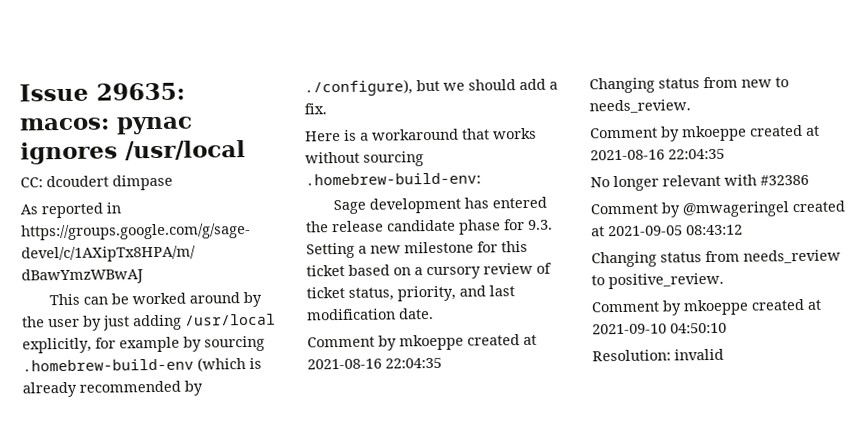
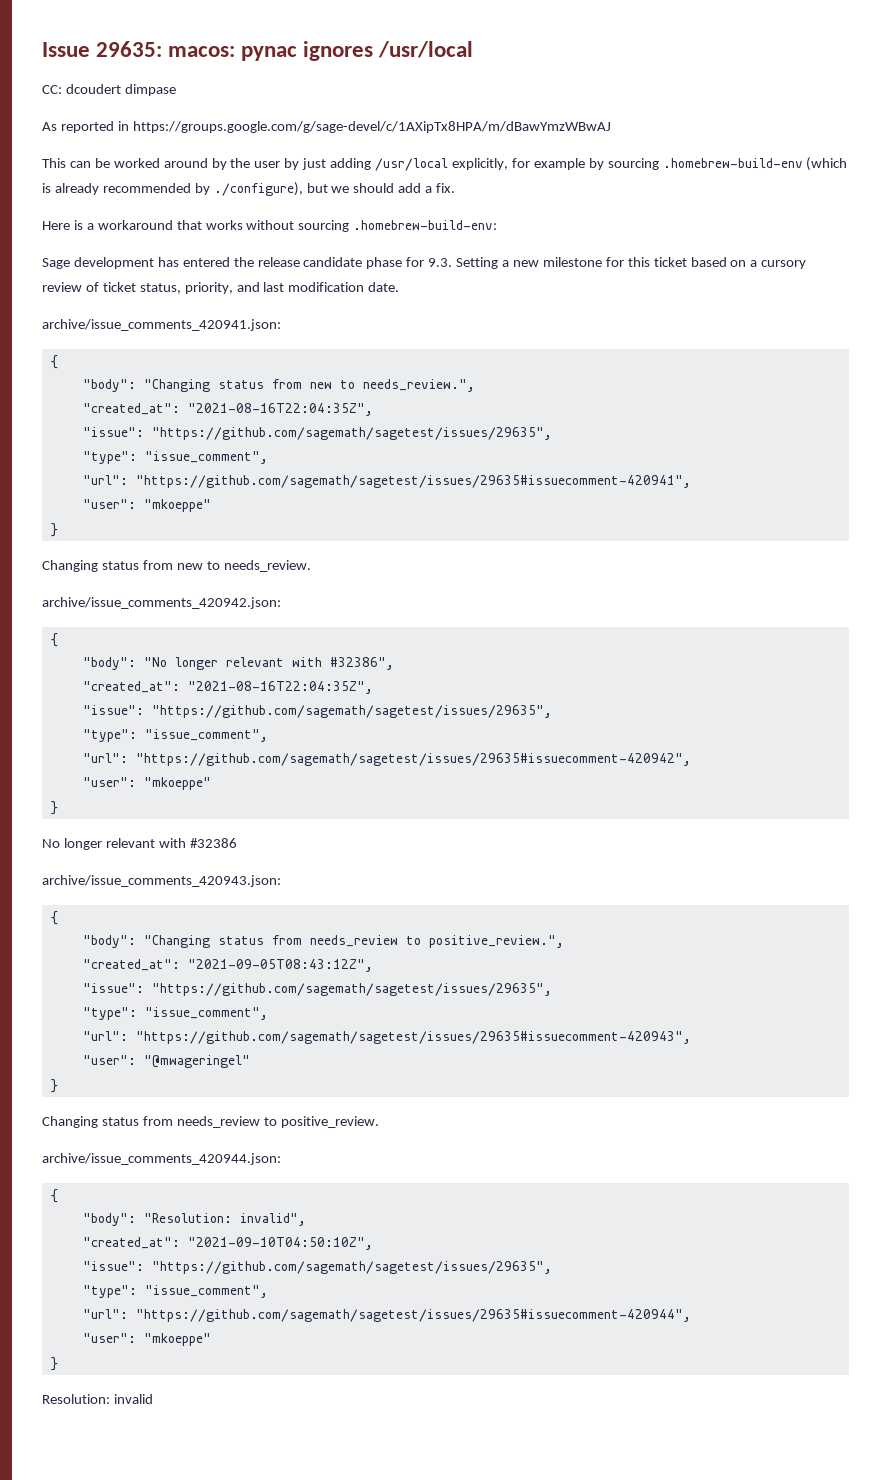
[307,334,537,351] [307,357,442,370] Comment by mkoeppe created at 2021-08-16 22:04:35 -> [42,319,281,331] [50,355,58,369] [82,379,475,392] [82,403,373,416] [82,427,552,440] [82,451,268,464] [82,475,691,488] [82,499,211,512] [50,523,58,537] archive/issue_comments_420941.json: // { // "body": "Changing status from new to needs_review.", // "created_at": "2021-08-16T22:04:35Z", // "issue": "https://github.com/sagemath/sagetest/issues/29635", // "type": "issue_comment", // "url": "https://github.com/sagemath/sagetest/issues/29635#issuecomment-420941", // "user": "mkoeppe" // }
[590,125,820,142] [590,148,725,161] Comment by mkoeppe created at 2021-08-16 22:04:35 -> [42,597,281,609] [50,633,58,647] [82,657,394,670] [82,681,373,694] [82,705,552,718] [82,729,268,742] [82,753,691,766] [82,777,211,790] [50,801,58,815] archive/issue_comments_420942.json: // { // "body": "No longer relevant with #32386", // "created_at": "2021-08-16T22:04:35Z", // "issue": "https://github.com/sagemath/sagetest/issues/29635", // "type": "issue_comment", // "url": "https://github.com/sagemath/sagetest/issues/29635#issuecomment-420942", // "user": "mkoeppe" // }
[590,200,845,218] [591,224,743,237] Comment by @mwageringel created at 2021-09-05 08:43:12 -> [42,875,281,887] [50,911,58,925] [82,935,564,948] [82,959,373,972] [82,983,552,996] [82,1007,268,1020] [82,1031,691,1044] [82,1055,250,1068] [50,1079,58,1093] archive/issue_comments_420943.json: // { // "body": "Changing status from needs_review to positive_review.", // "created_at": "2021-09-05T08:43:12Z", // "issue": "https://github.com/sagemath/sagetest/issues/29635", // "type": "issue_comment", // "url": "https://github.com/sagemath/sagetest/issues/29635#issuecomment-420943", // "user": "@mwageringel" // }
[591,298,822,316] [592,322,727,335] Comment by mkoeppe created at 2021-09-10 04:50:10 -> [42,1153,281,1165] [50,1189,58,1203] [82,1213,306,1226] [82,1237,373,1250] [82,1261,552,1274] [82,1285,268,1298] [82,1309,691,1322] [82,1333,211,1346] [50,1357,58,1371] archive/issue_comments_420944.json: // { // "body": "Resolution: invalid", // "created_at": "2021-09-10T04:50:10Z", // "issue": "https://github.com/sagemath/sagetest/issues/29635", // "type": "issue_comment", // "url": "https://github.com/sagemath/sagetest/issues/29635#issuecomment-420944", // "user": "mkoeppe" // }

